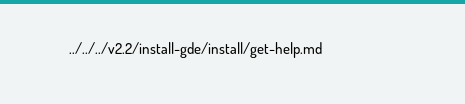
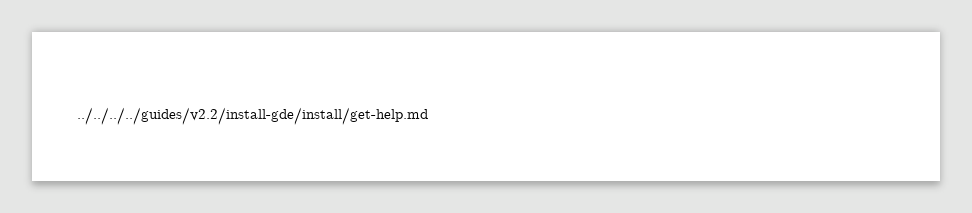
[69,42,322,58] ../../../v2.2/install-gde/install/get-help.md -> [77,107,428,125] ../../../../guides/v2.2/install-gde/install/get-help.md

